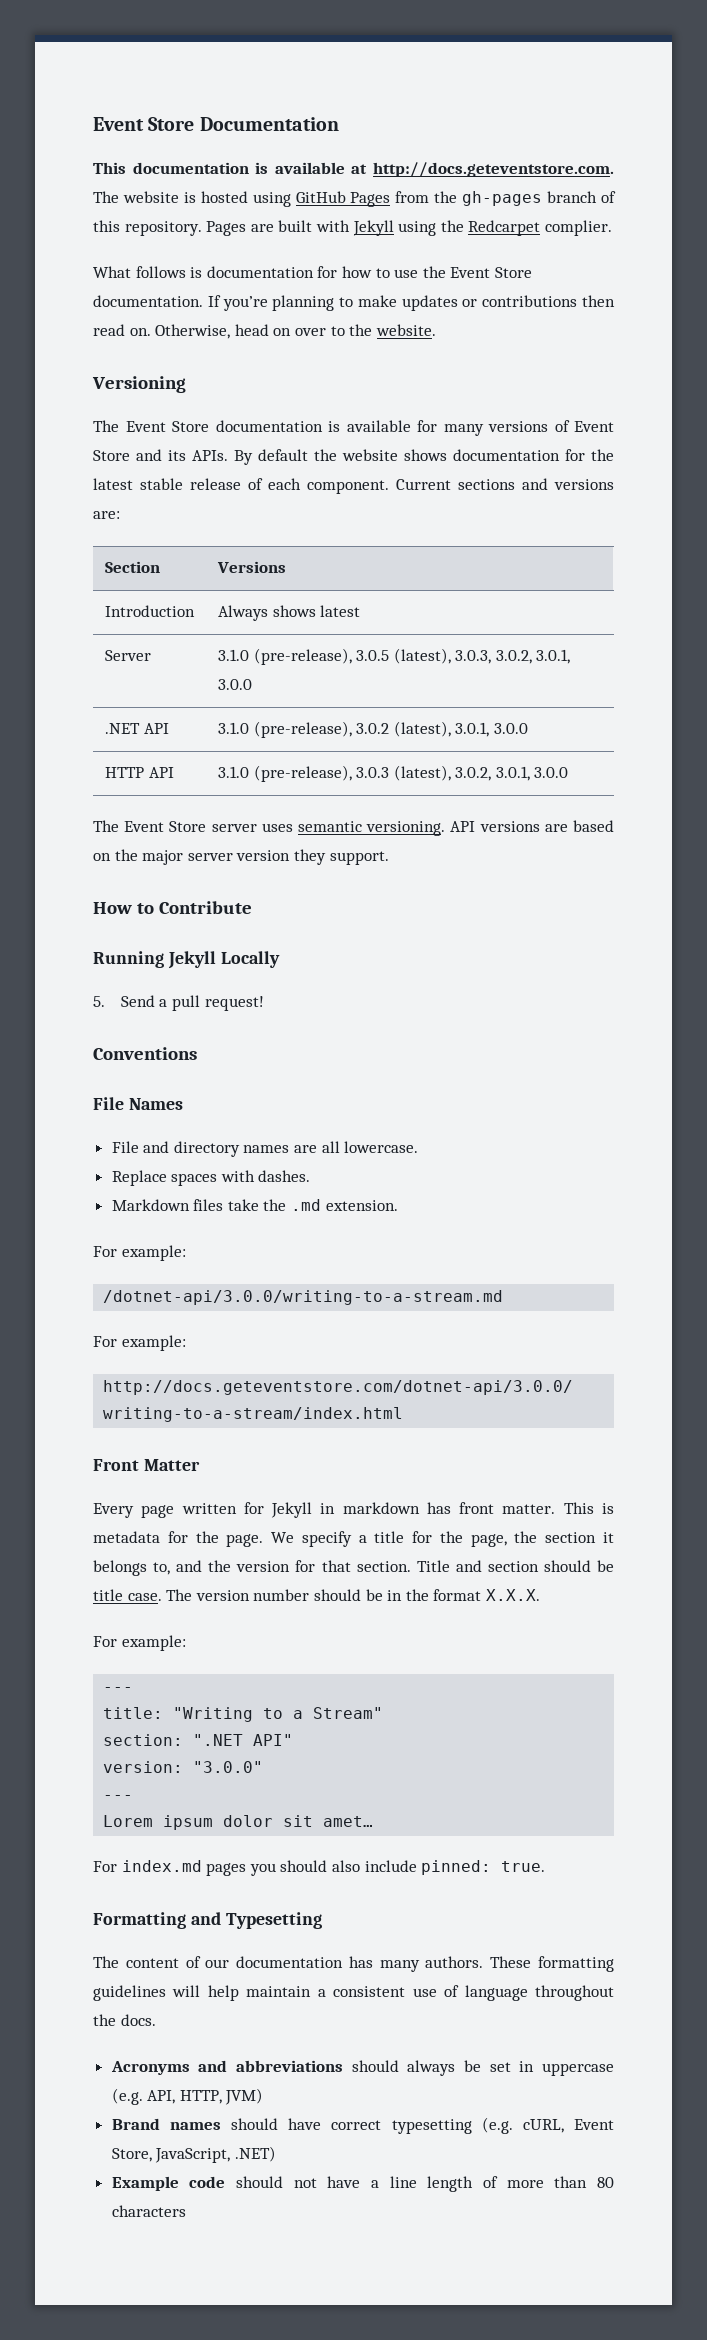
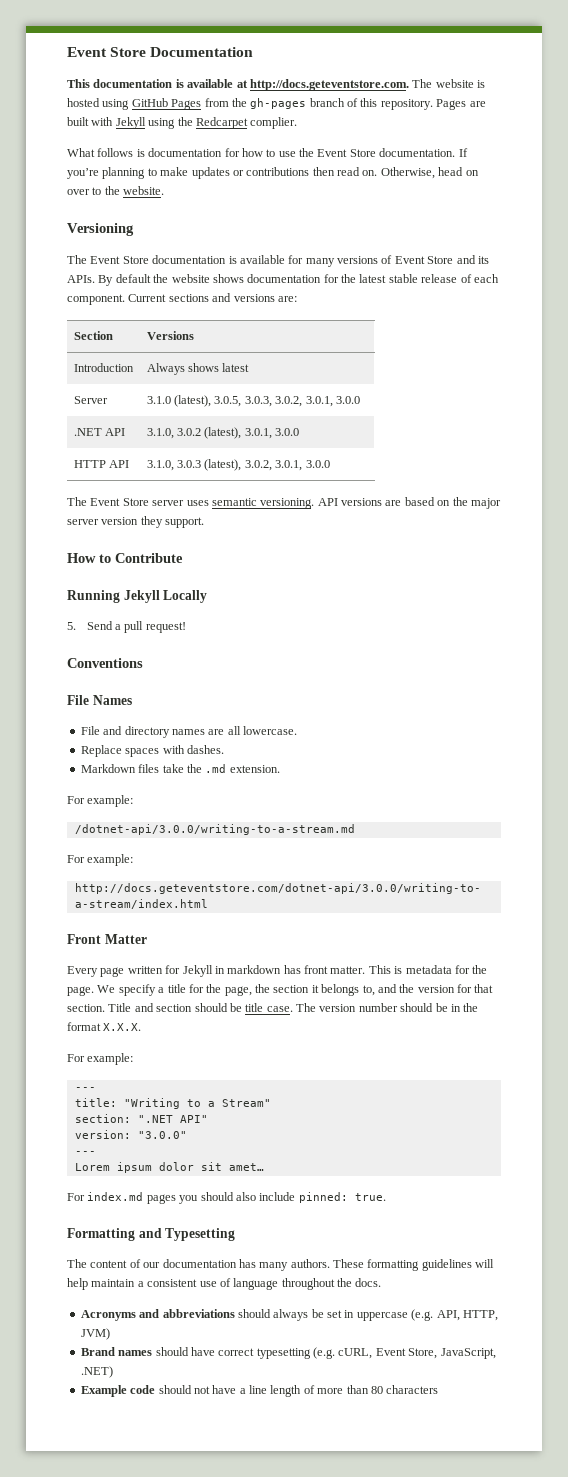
[253,648,451,665] (pre-release), 3.0.5 (latest), -> [174,395,242,407] (latest), 3.0.5,
[217,721,352,738] 3.1.0 (pre-release), -> [146,428,174,439] 3.1.0,
[217,765,352,782] 3.1.0 (pre-release), -> [146,460,174,471] 3.1.0,

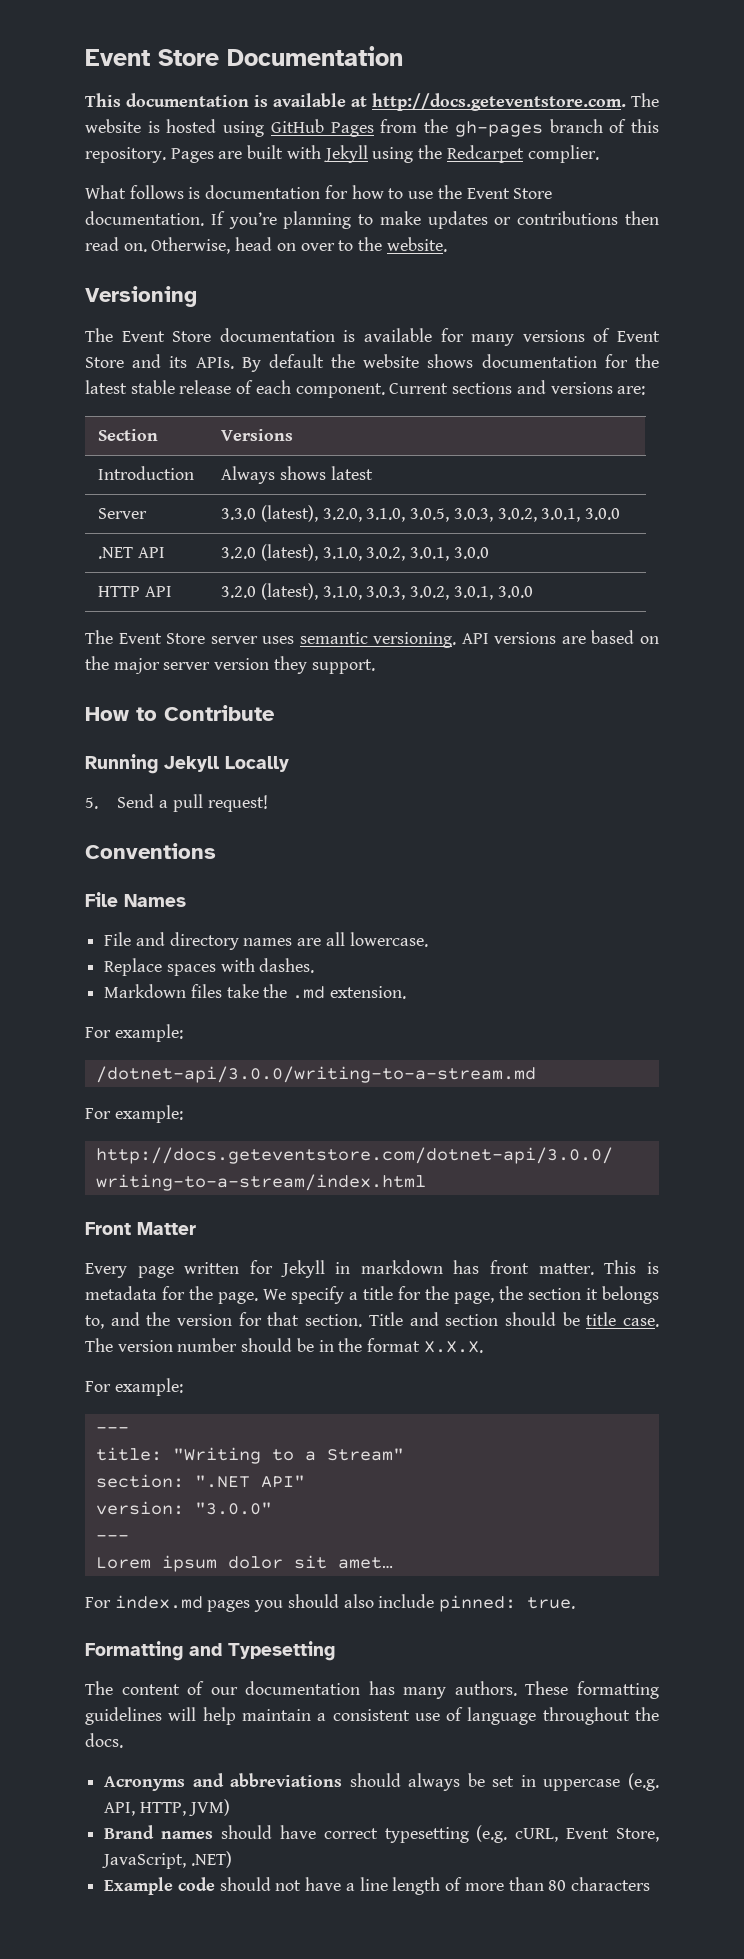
[146,395,212,407] 3.1.0 (latest), -> [221,505,406,522] 3.3.0 (latest), 3.2.0, 3.1.0,
[146,427,242,439] 3.1.0, 3.0.2 (latest), -> [221,544,406,561] 3.2.0 (latest), 3.1.0, 3.0.2,
[146,459,242,471] 3.1.0, 3.0.3 (latest), -> [221,583,406,600] 3.2.0 (latest), 3.1.0, 3.0.3,

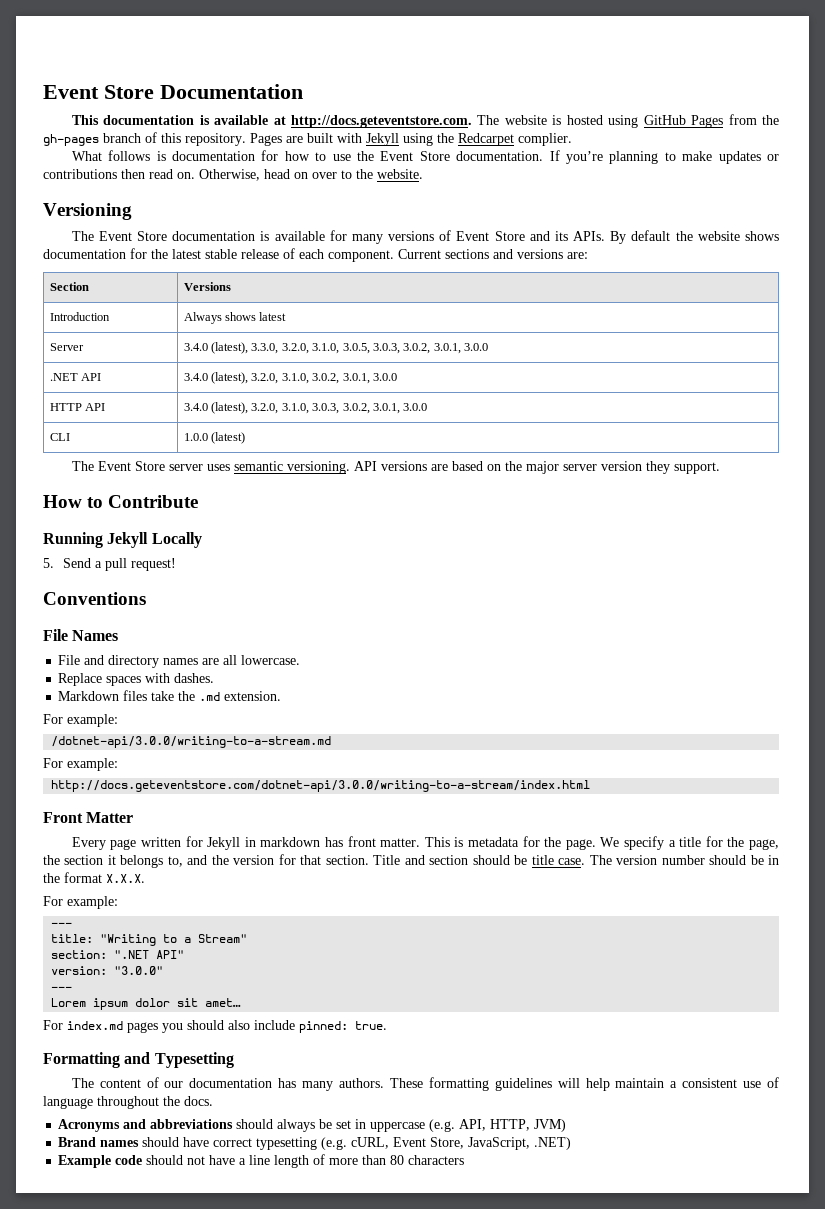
[221,505,318,522] 3.3.0 (latest), -> [183,342,279,354] 3.4.0 (latest), 3.3.0,
[221,544,318,561] 3.2.0 (latest), -> [183,372,279,384] 3.4.0 (latest), 3.2.0,
[221,583,318,600] 3.2.0 (latest), -> [183,402,279,414] 3.4.0 (latest), 3.2.0,
(533, 592) none -> [49,433,70,441] [183,432,246,444] // CLI | 1.0.0 (latest)

